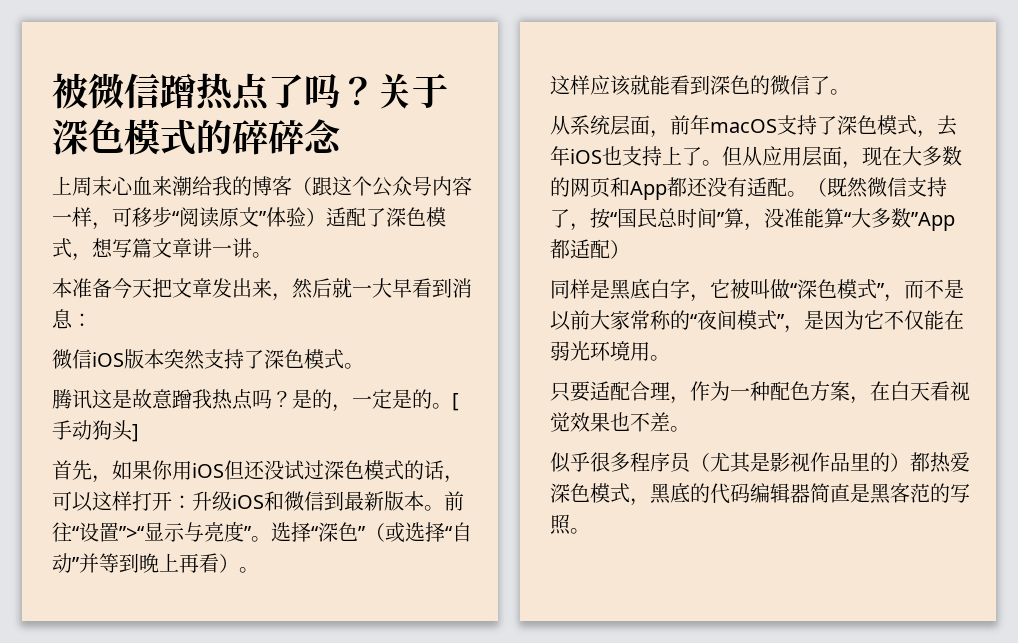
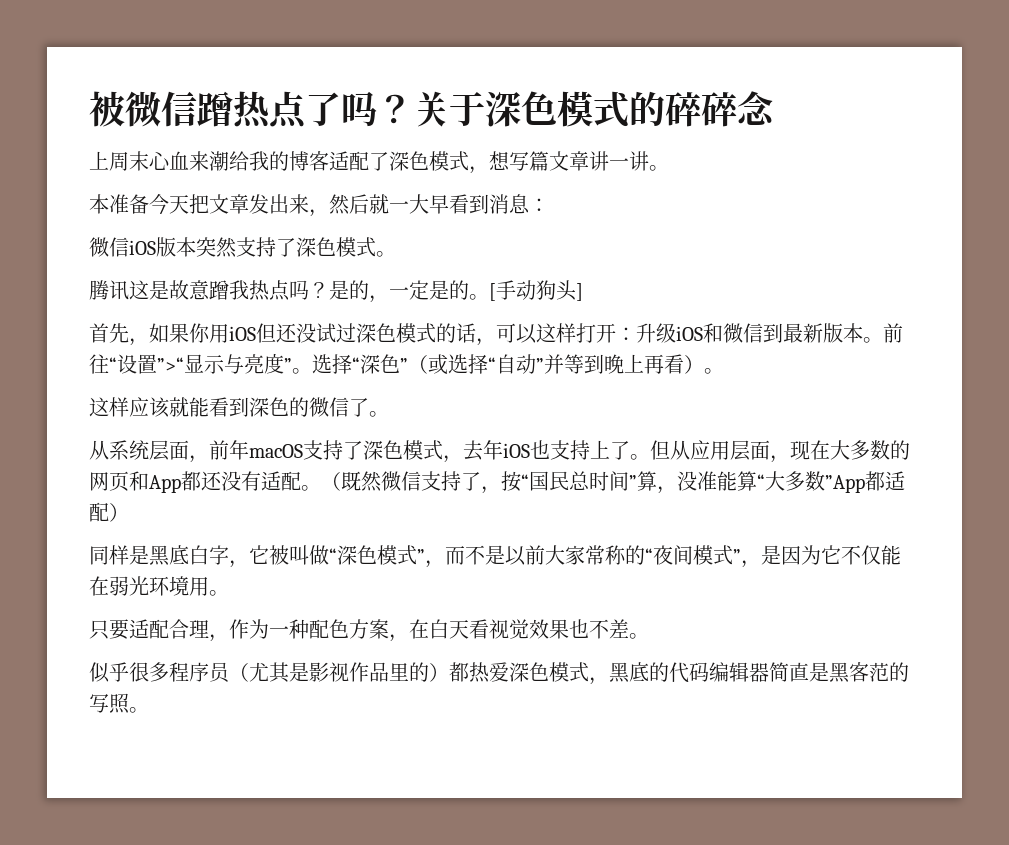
[292,176,472,197] [52,207,326,230] （跟这个公众号内容一样，可移步“阅读原文”体验） -> (329, 161) none

